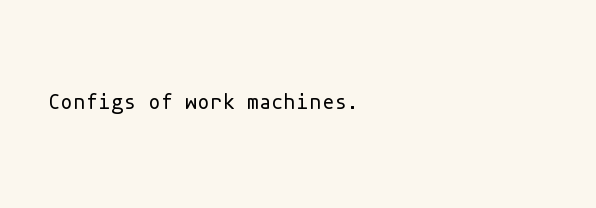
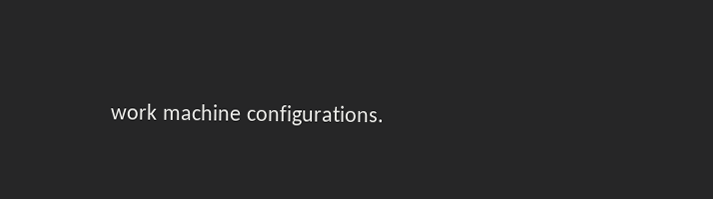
[48,93,358,114] Configs of work machines. -> [110,103,384,127] work machine configurations.

